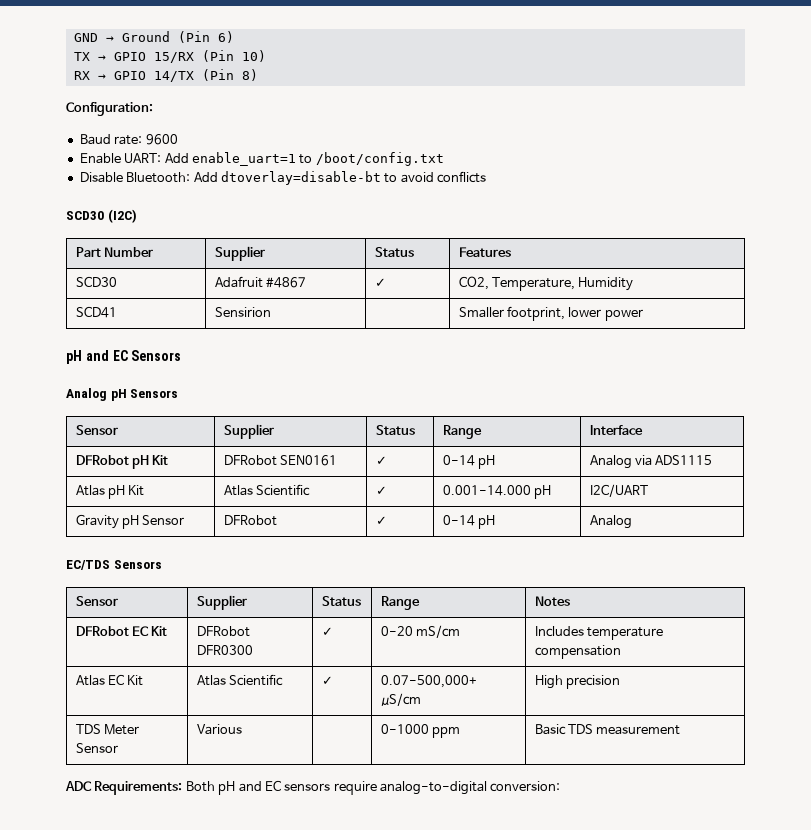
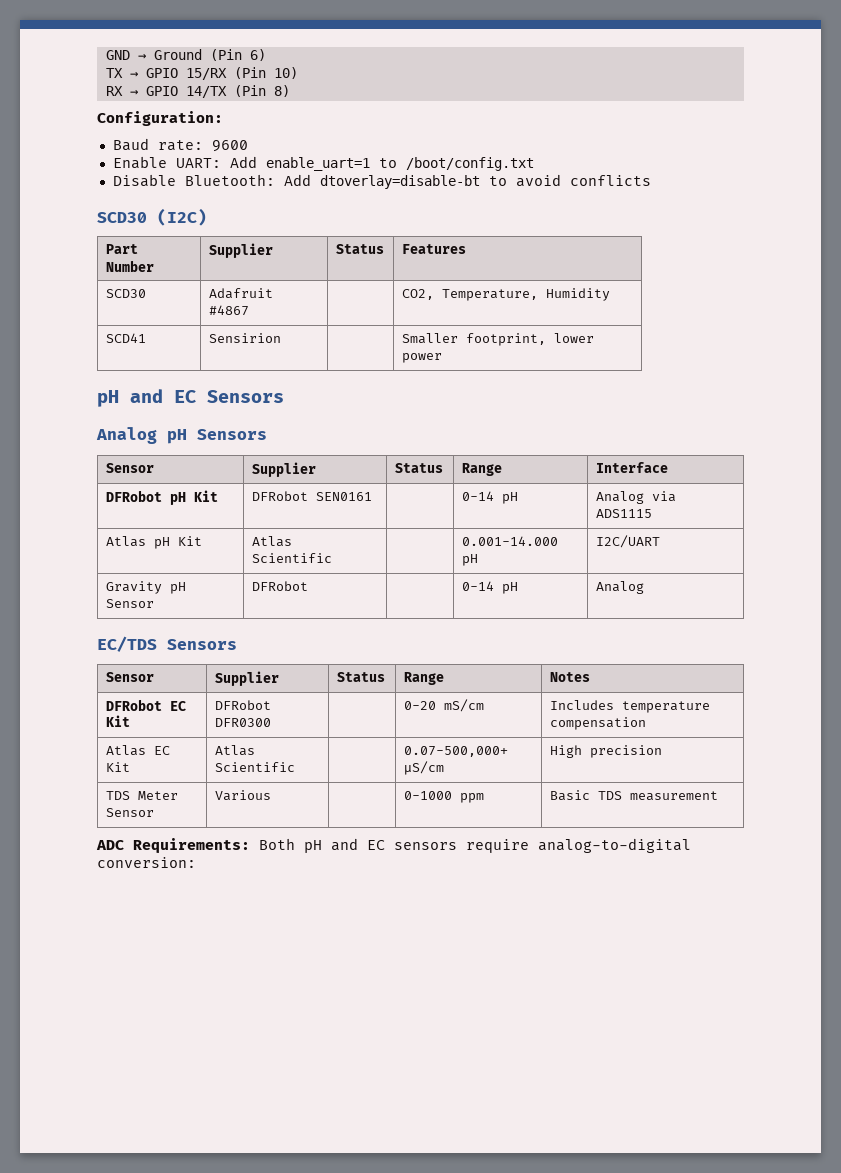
[374,278,386,287] ✓ -> (249, 310) none
[375,456,387,465] ✓ -> (372, 496) none
[375,486,387,495] ✓ -> (332, 558) none
[375,516,387,525] ✓ -> (308, 586) none
[321,627,333,636] ✓ -> (271, 722) none
[321,676,333,685] ✓ -> (295, 767) none

